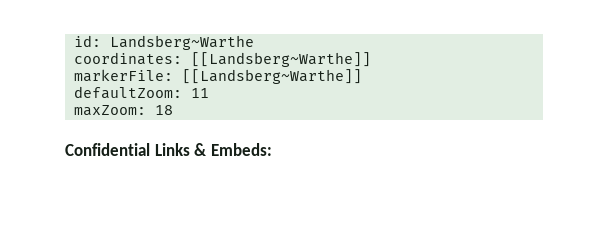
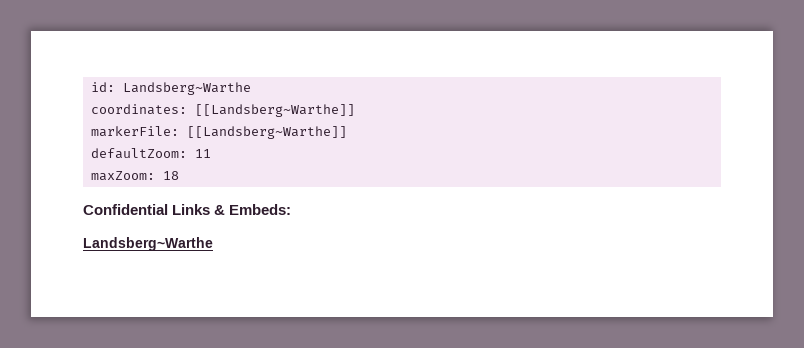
(272, 149) none -> [83,237,213,251] // Landsberg~Warthe

